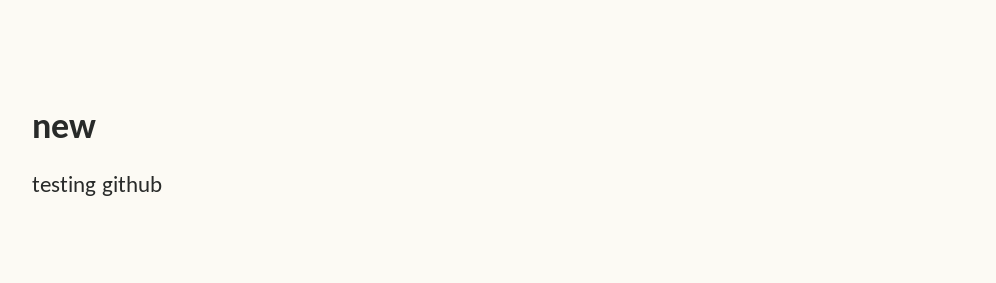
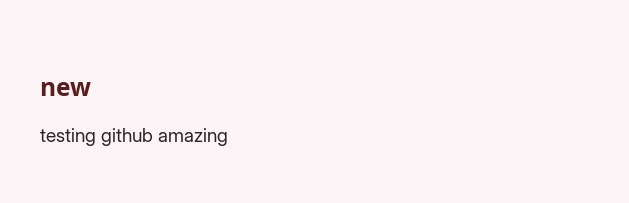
(163, 186) none -> [158,128,229,146] amazing

